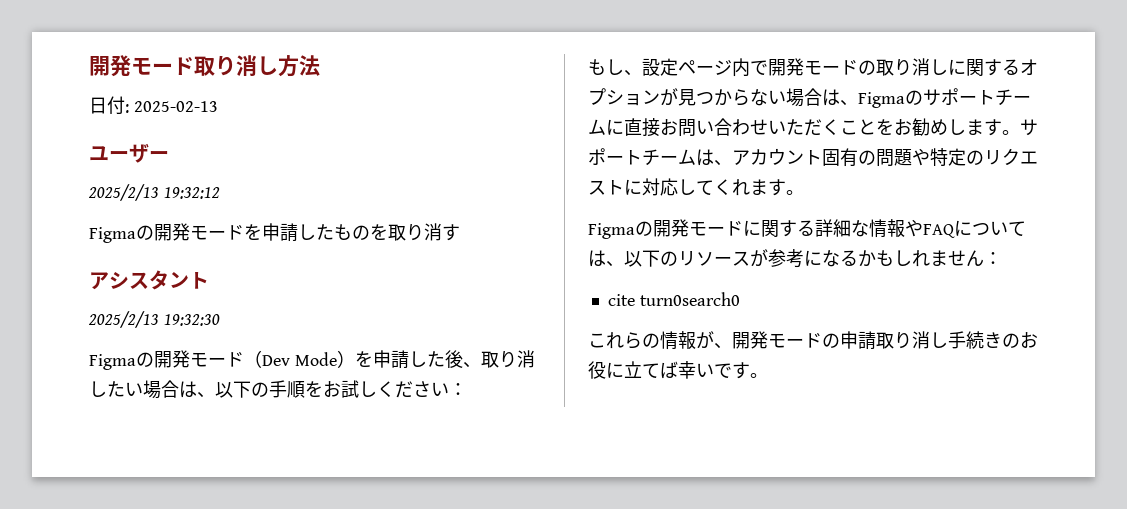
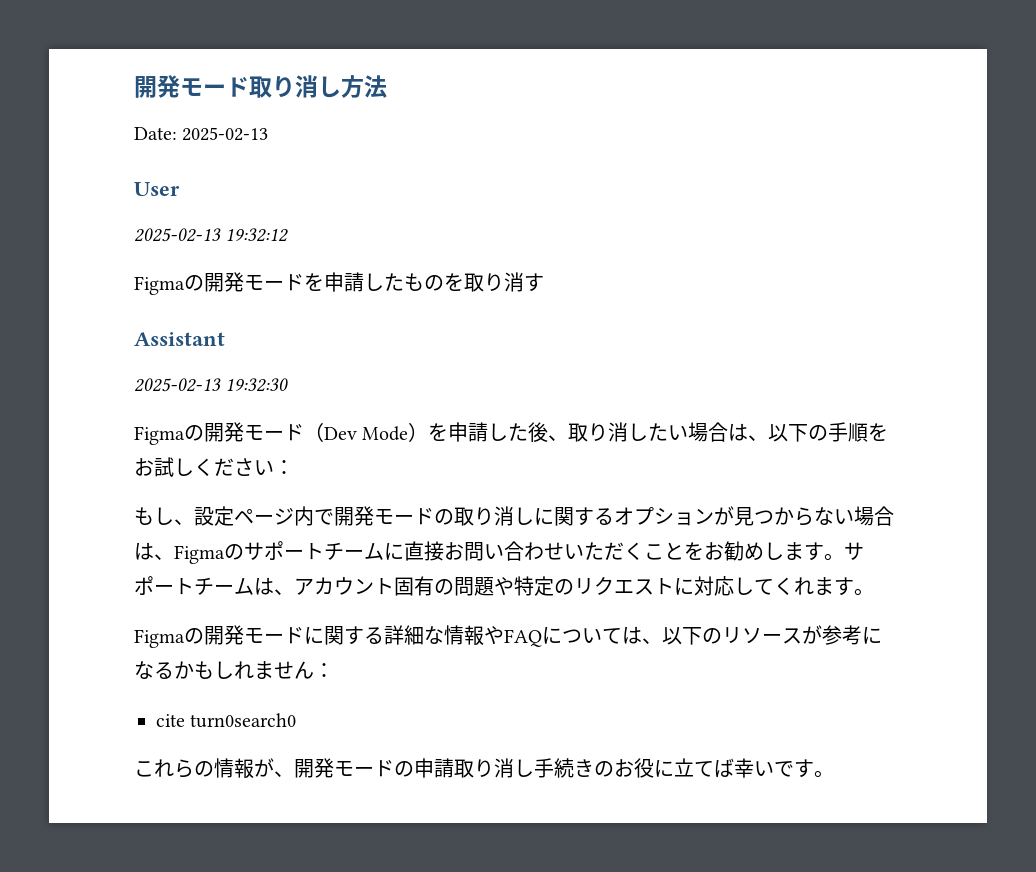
[89,96,129,115] 日付: -> [134,127,177,140] Date:
[89,143,169,163] [88,184,159,201] ユーザー // 2025/2/13 -> [134,182,180,196] [134,228,221,242] User // 2025-02-13
[89,270,209,290] [88,311,159,328] アシスタント // 2025/2/13 -> [134,332,225,346] [134,378,221,392] Assistant // 2025-02-13

